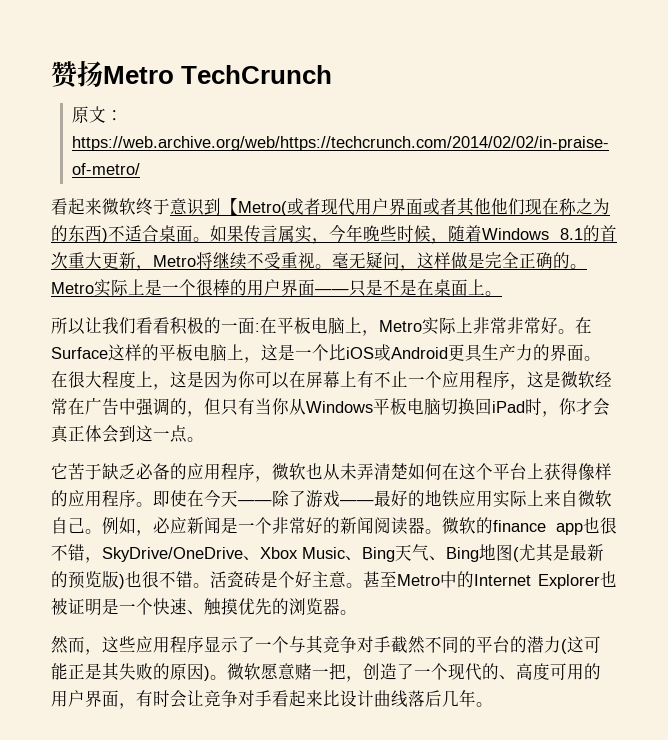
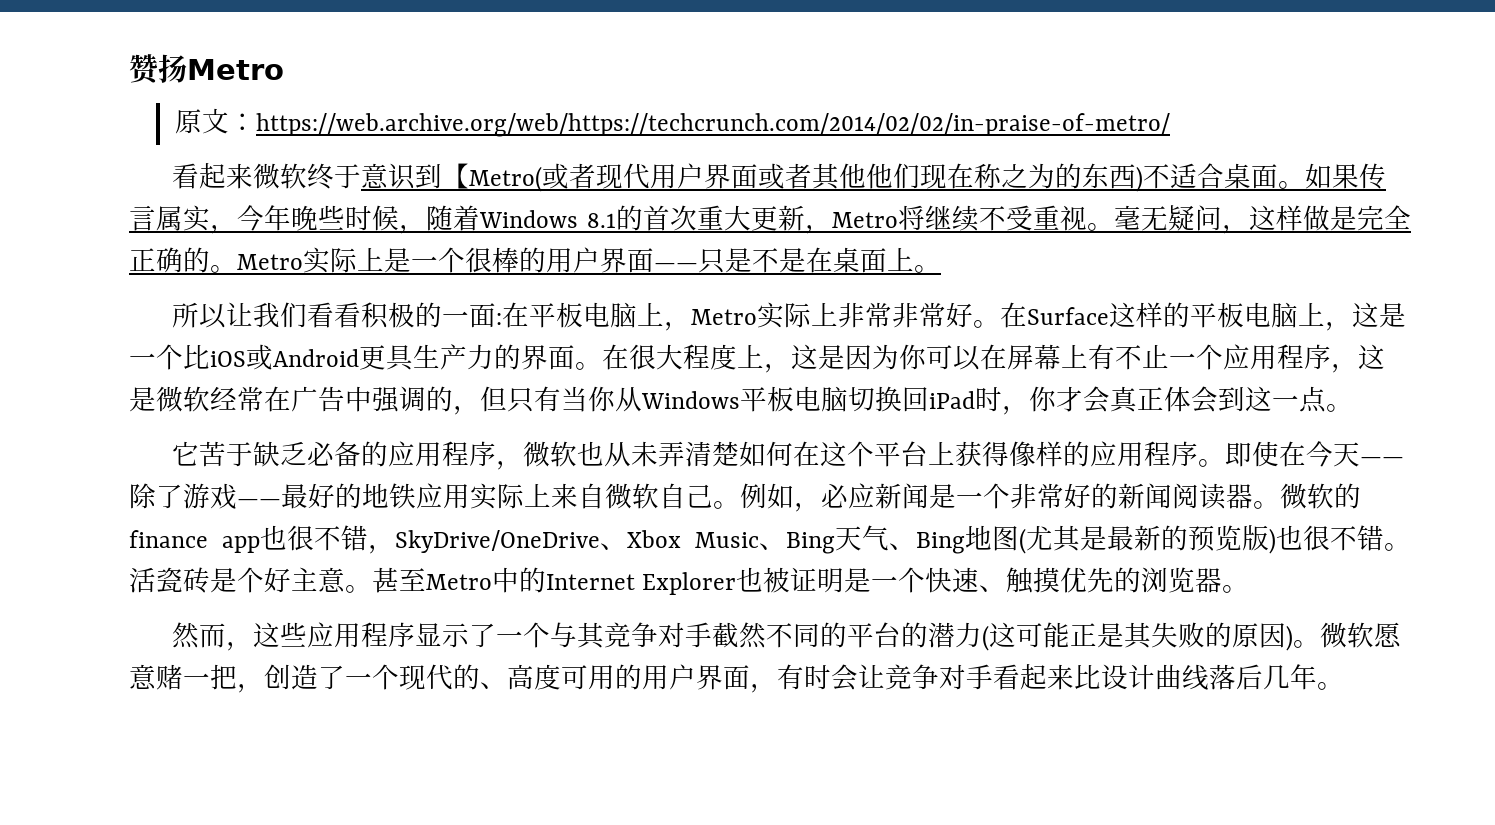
[181,65,333,84] TechCrunch -> (284, 69) none

